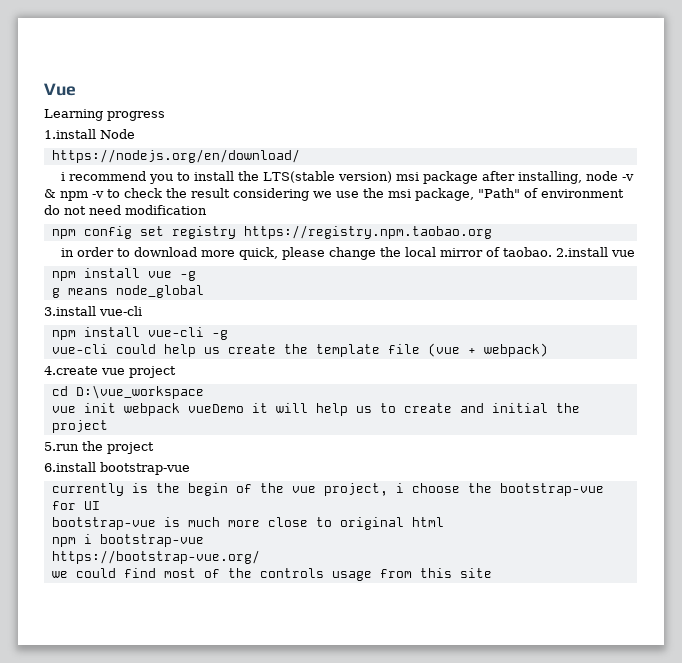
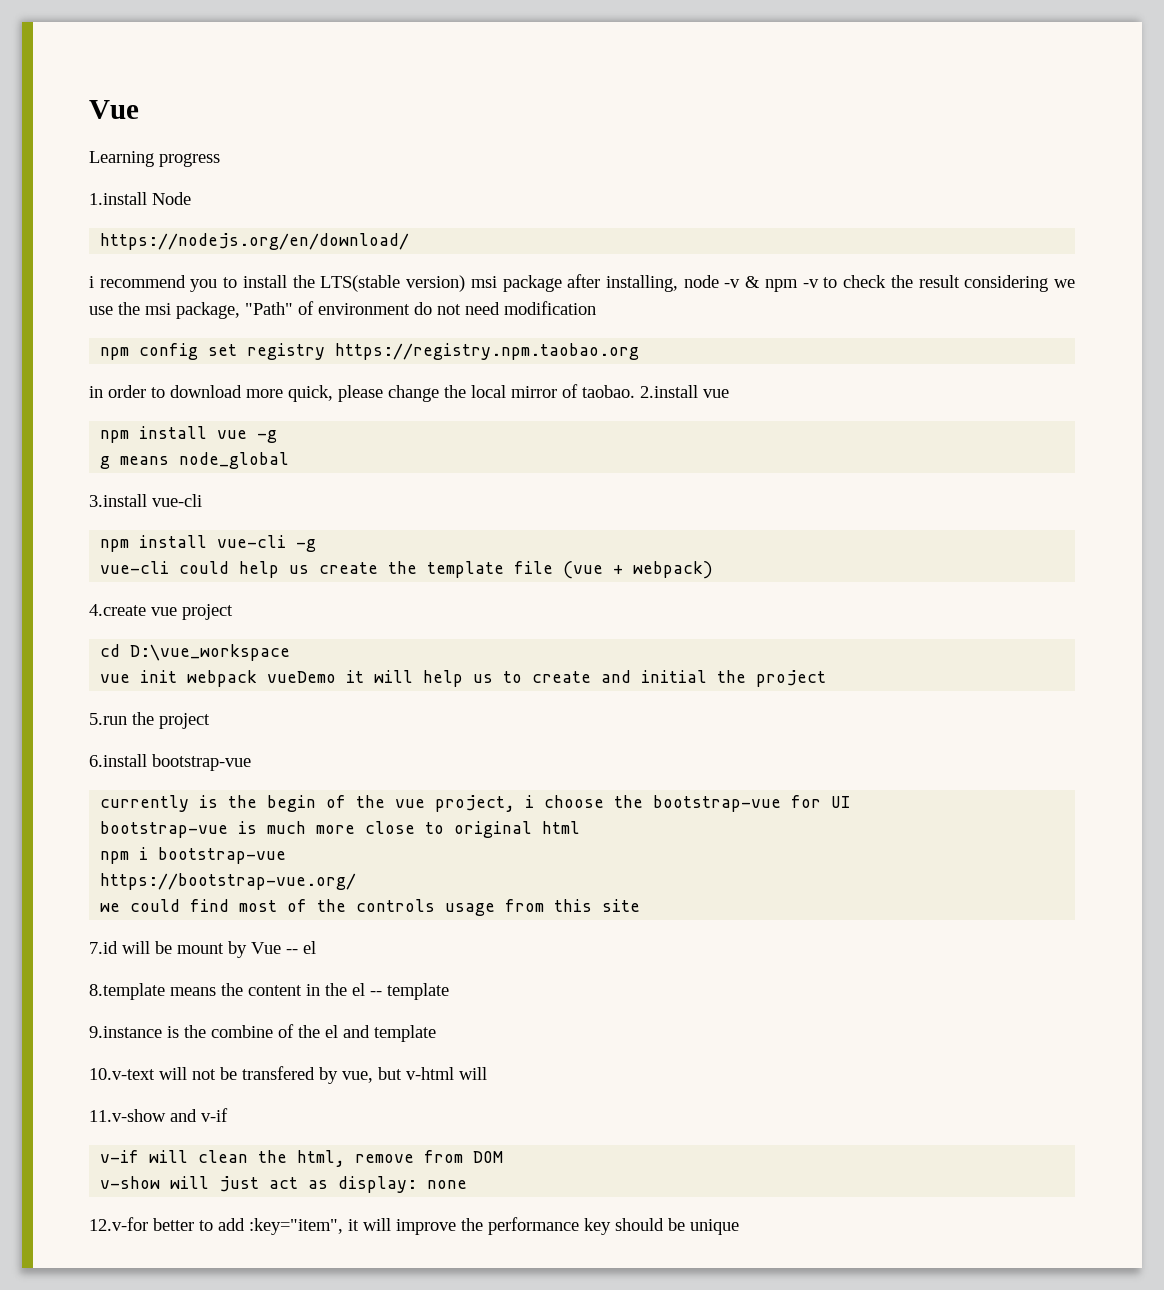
(492, 573) none -> [89,941,316,958] [89,983,449,1000] [89,1024,436,1042] [89,1066,487,1084] [89,1108,228,1122] [100,1150,504,1167] [100,1176,468,1193] [89,1217,739,1235] // 7.id will be mount by Vue -- el // 8.template means the content in the el -- template // 9.instance is the combine of the el and template // 10.v-text will not be transfered by vue, but v-html will // 11.v-show and v-if // v-if will clean the html, remove from DOM // v-show will just act as display: none // 12.v-for better to add :key="item", it will improve the performance key should be unique

